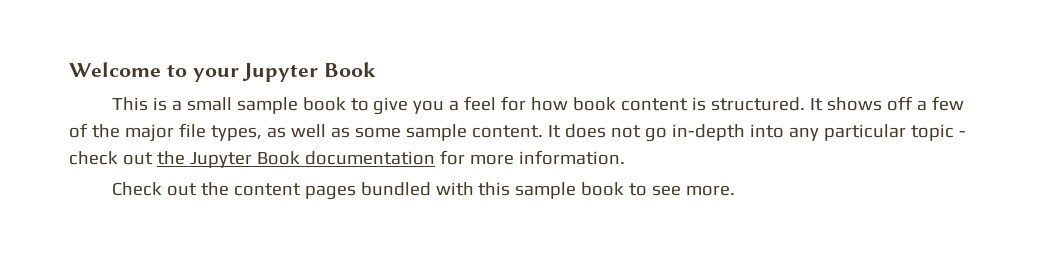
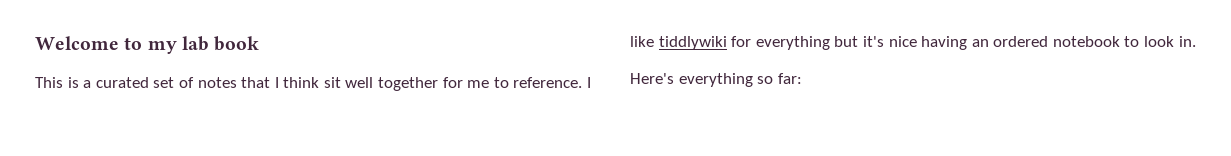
[192,62,377,82] your Jupyter Book -> [147,36,260,54] my lab book
[186,96,965,115] [69,123,966,142] [69,150,625,168] [111,182,736,200] small sample book to give you a feel for how book content is structured. It shows off a few of the major file types, as well as some sample content. It does not go in-depth into any particular topic - check out the Jupyter Book documentation for more information. // Check out the content pages bundled with this sample book to see more. -> [95,77,592,91] [630,36,1196,50] [630,73,802,87] curated set of notes that I think sit well together for me to reference. I like tiddlywiki for everything but it's nice having an ordered notebook to look in. // Here's everything so far:

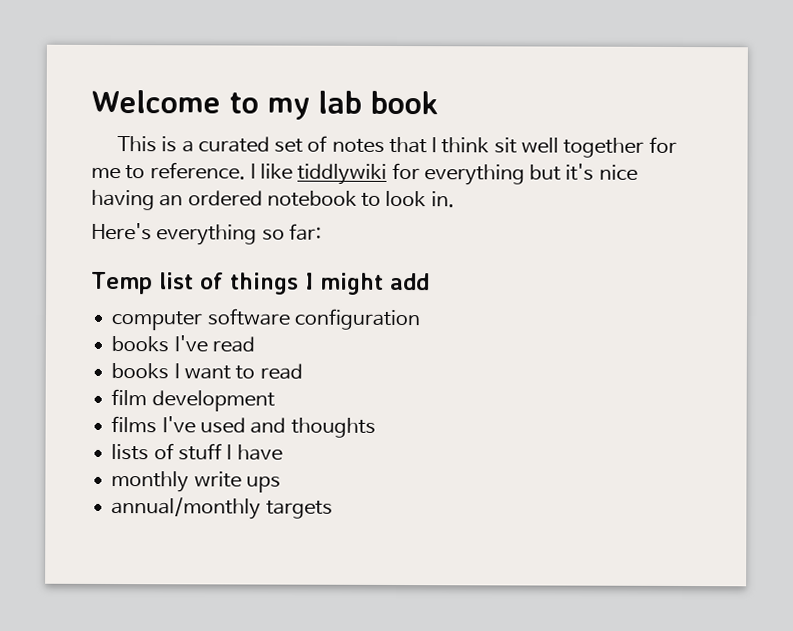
(802, 78) none -> [91,271,430,295] [111,308,421,331] [111,335,255,353] [111,363,303,380] [111,389,275,412] [111,416,376,438] [111,443,283,461] [111,471,281,493] [111,497,333,520] // Temp list of things I might add // computer software configuration // books I've read // books I want to read // film development // films I've used and thoughts // lists of stuff I have // monthly write ups // annual/monthly targets

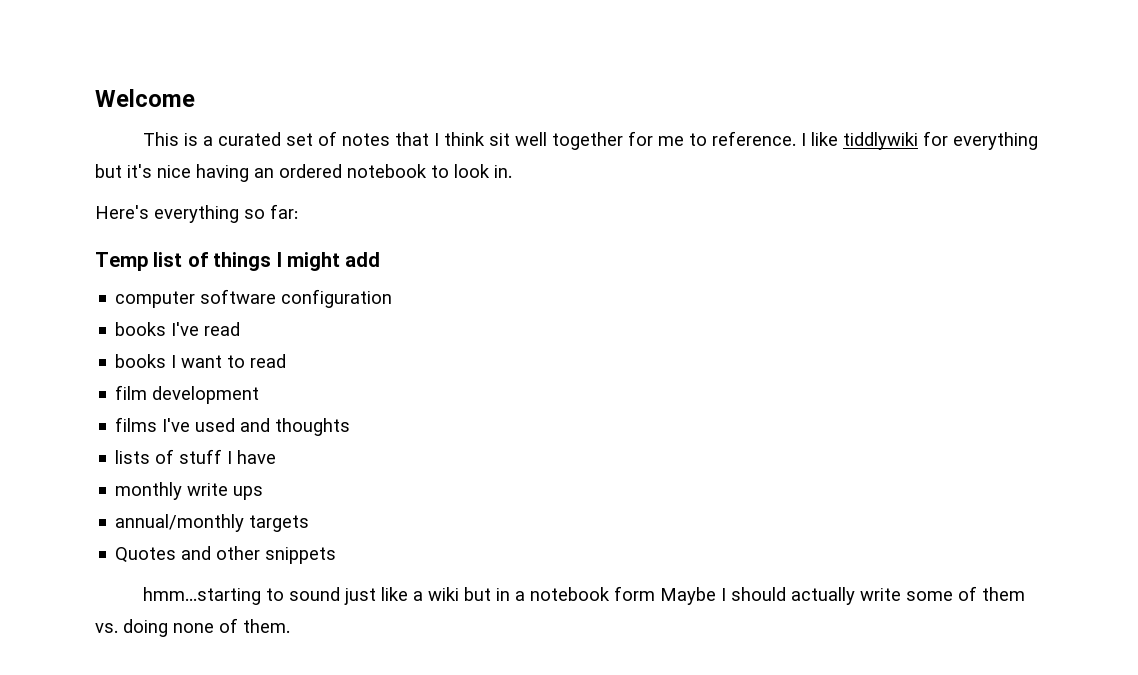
[228,90,439,120] to my lab book -> (195, 98) none
(333, 509) none -> [115,546,337,564] [143,586,1026,605] [95,618,290,637] // Quotes and other snippets // hmm...starting to sound just like a wiki but in a notebook form Maybe I should actually write some of them vs. doing none of them.

